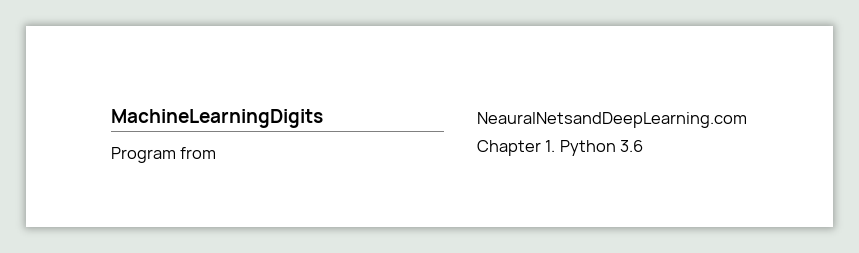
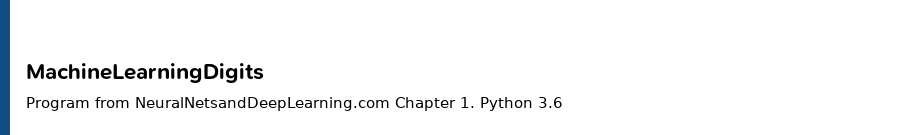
[477,112,747,128] NeauralNetsandDeepLearning.com -> [135,97,390,111] NeuralNetsandDeepLearning.com

